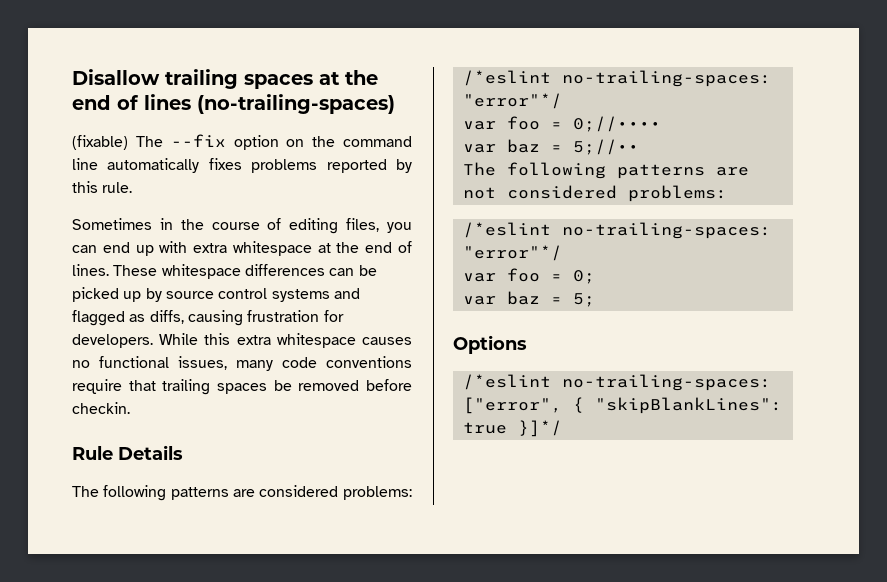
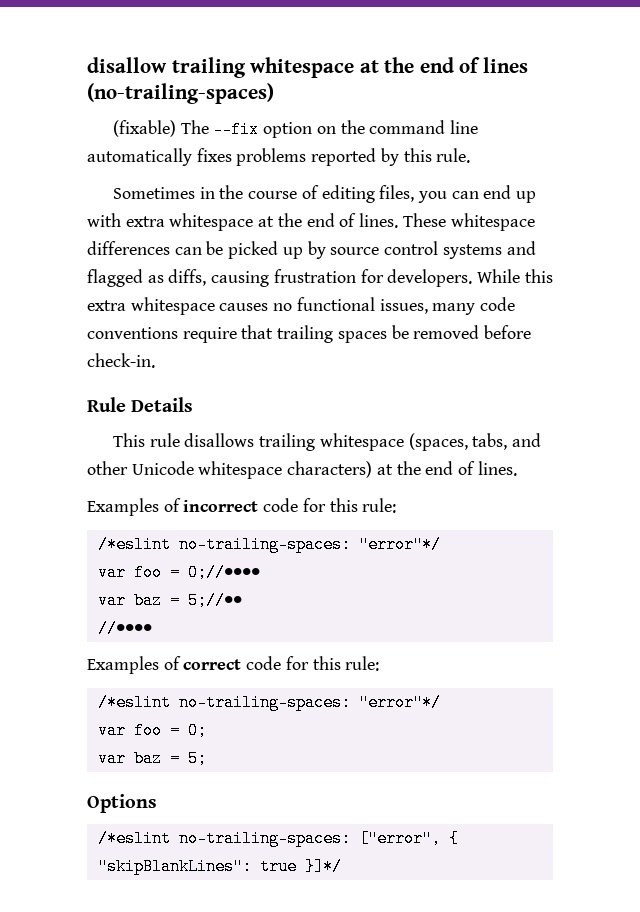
[72,69,313,89] Disallow trailing spaces -> [87,57,355,78] disallow trailing whitespace
[72,402,130,414] checkin. -> [87,353,155,368] check-in.
[72,485,412,501] The following patterns are considered problems: -> [112,433,542,451] [87,461,517,479] [87,498,397,516] This rule disallows trailing whitespace (spaces, tabs, and other Unicode whitespace characters) at the end of lines. // Examples of incorrect code for this rule:
[462,162,749,179] [462,185,727,202] The following patterns are not considered problems: -> [97,620,152,637] [87,656,380,674] //•••• // Examples of correct code for this rule:

